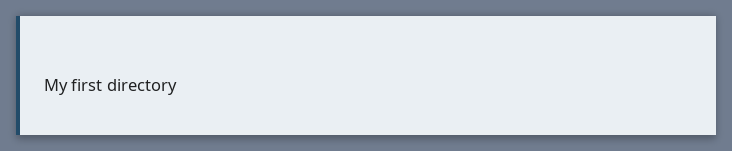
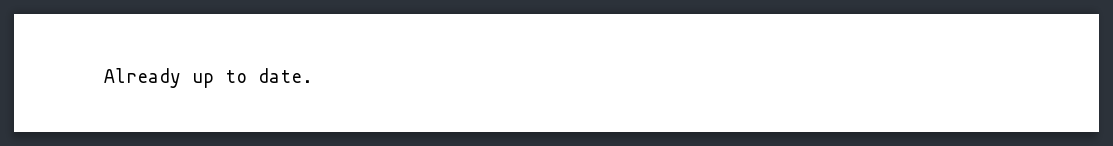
[44,79,177,95] My first directory -> [104,68,313,88] Already up to date.

